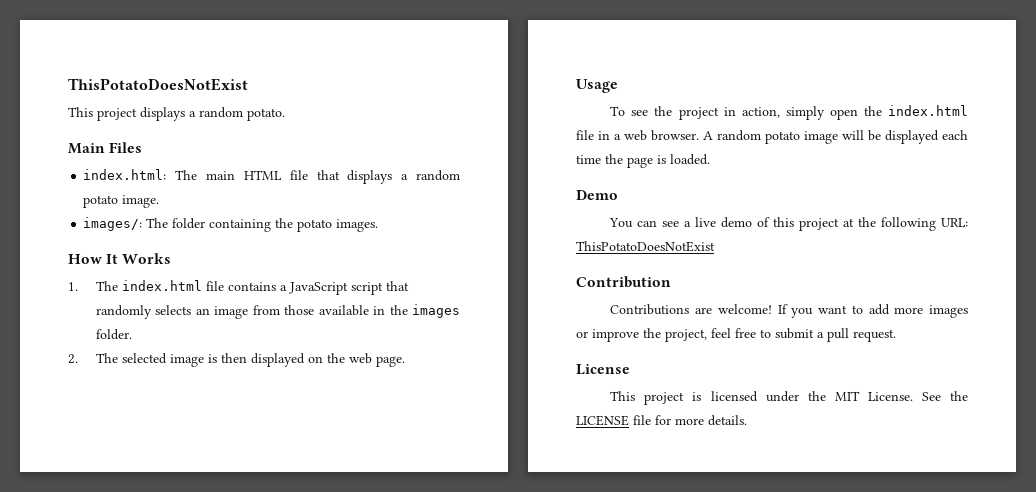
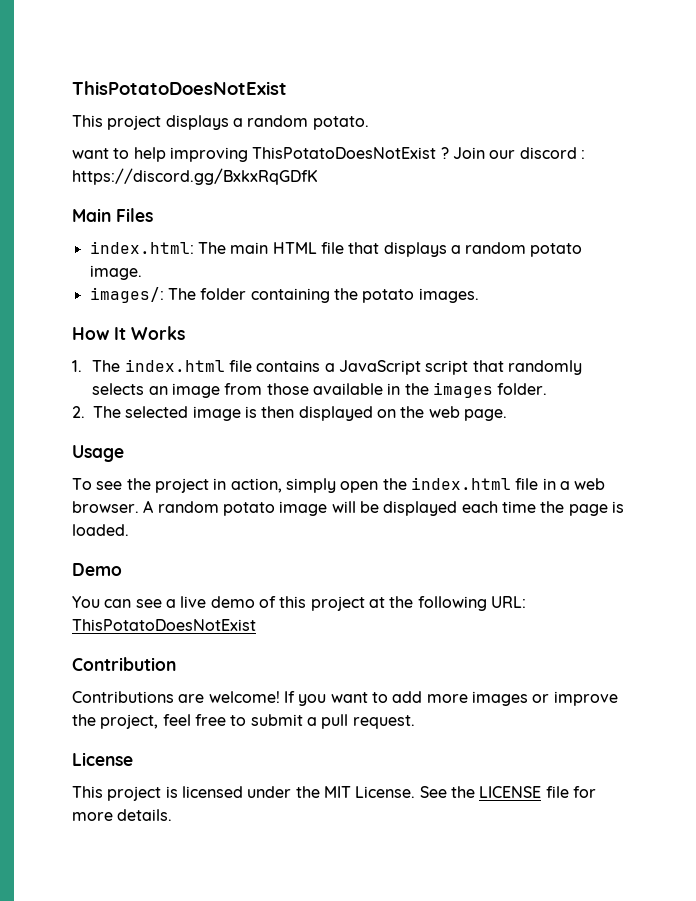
(285, 114) none -> [72,147,585,162] [72,168,318,185] // want to help improving ThisPotatoDoesNotExist ? Join our discord : https://discord.gg/BxkxRqGDfK

